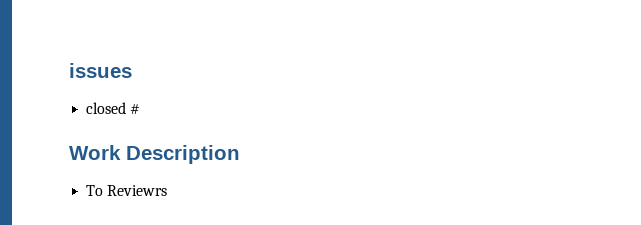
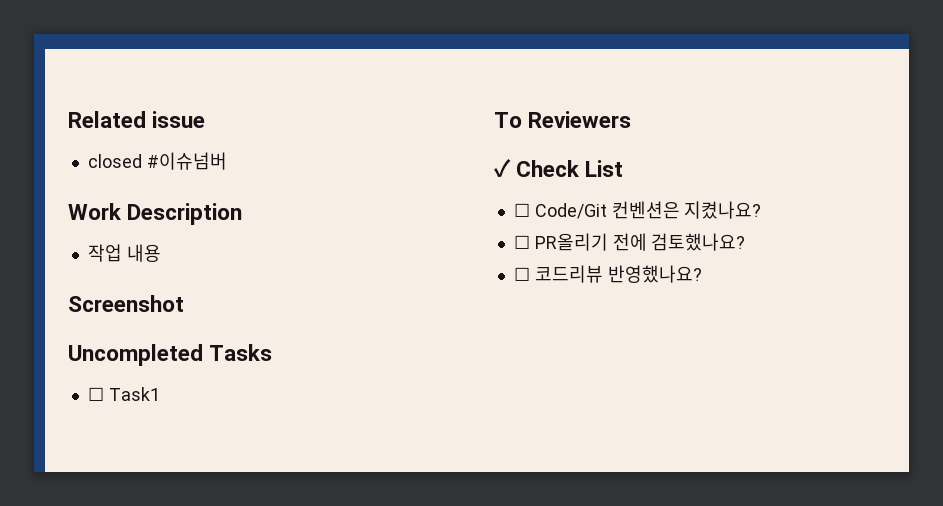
[69,63,132,78] issues -> [68,111,206,128] Related issue
[130,104,141,114] # -> [146,152,227,170] #이슈넘버
[86,185,168,196] To Reviewrs -> [87,244,161,262] [68,295,184,312] [68,344,273,366] [87,387,160,401] [494,111,632,128] [494,159,624,178] [513,201,762,219] [513,233,746,251] [513,265,702,283] 작업 내용 // Screenshot // Uncompleted Tasks // ☐ Task1 // To Reviewers // ✓ Check List // ☐ Code/Git 컨벤션은 지켰나요? // ☐ PR올리기 전에 검토했나요? // ☐ 코드리뷰 반영했나요?

